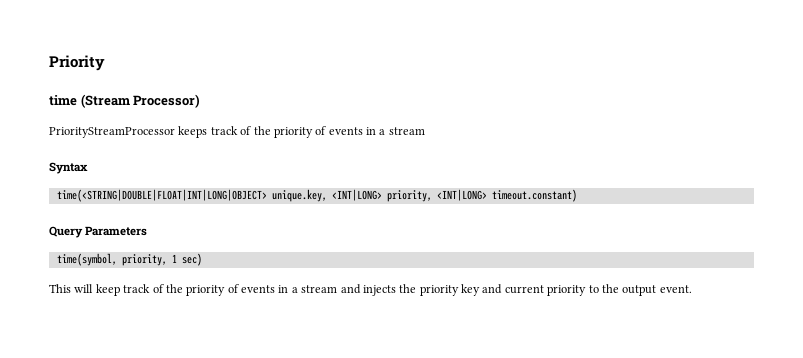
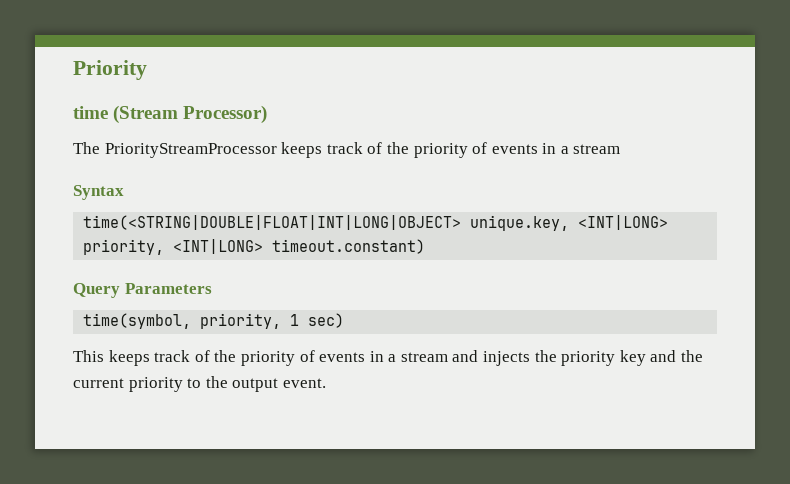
(201, 101) none -> [73,142,100,154] The
[74,284,120,296] will keep -> [108,350,150,366] keeps
(503, 289) none -> [681,350,704,362] the

